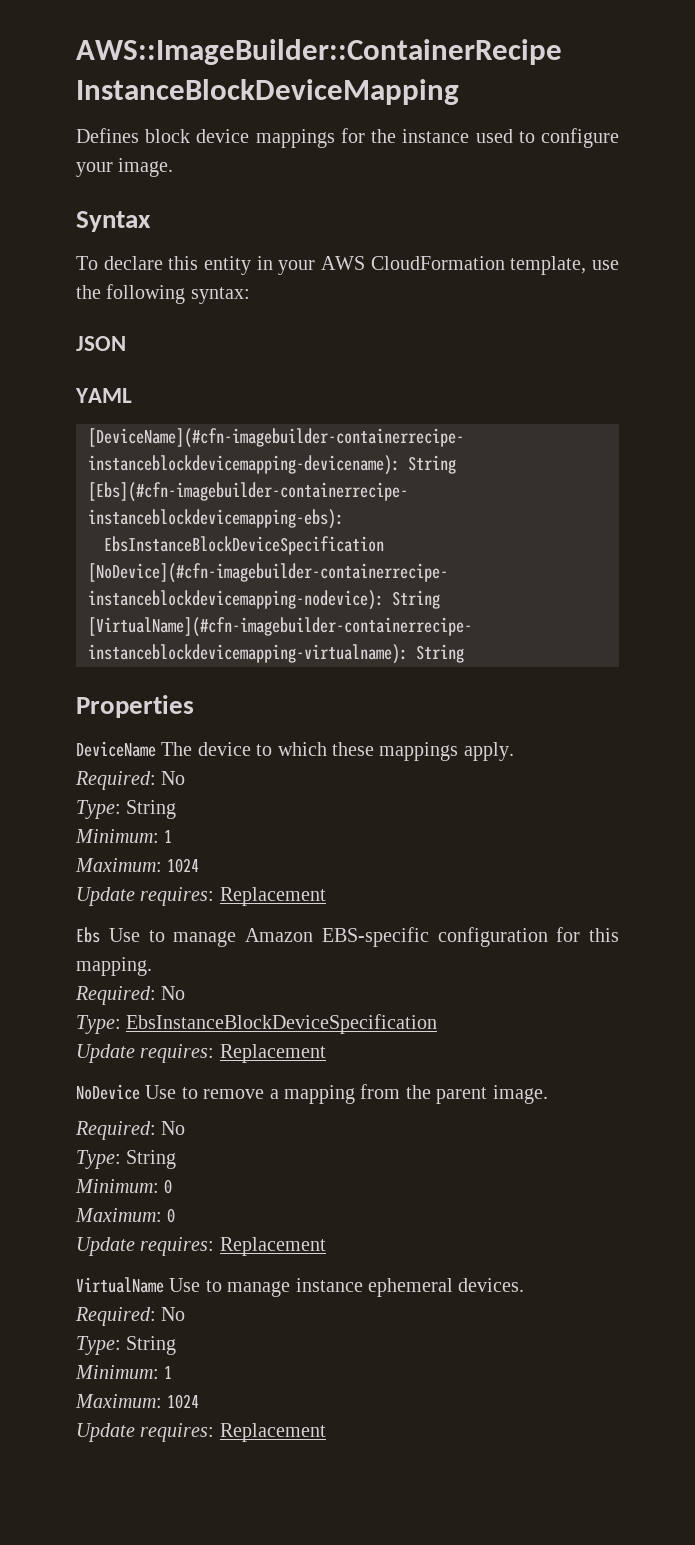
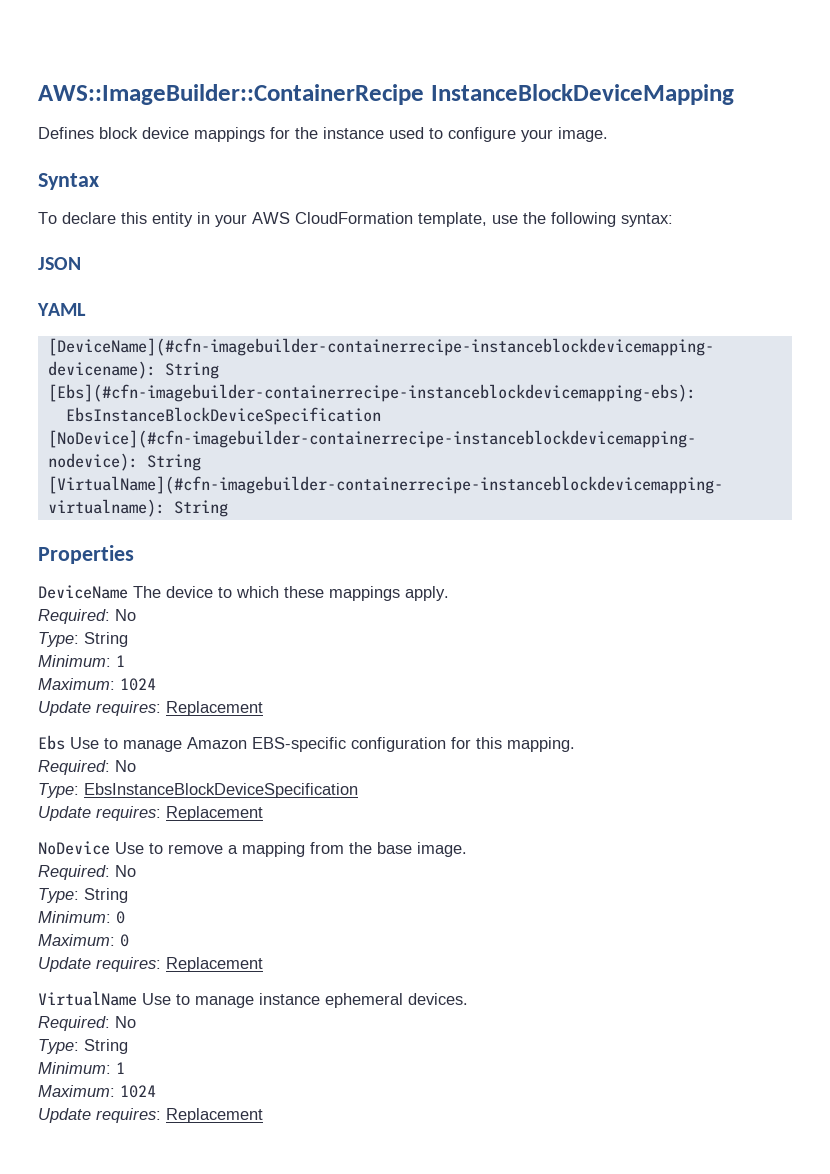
[436,1087,488,1104] parent -> [377,842,412,854] base

